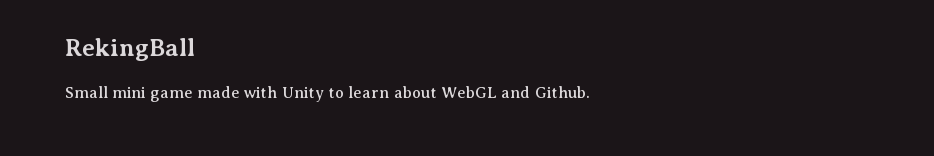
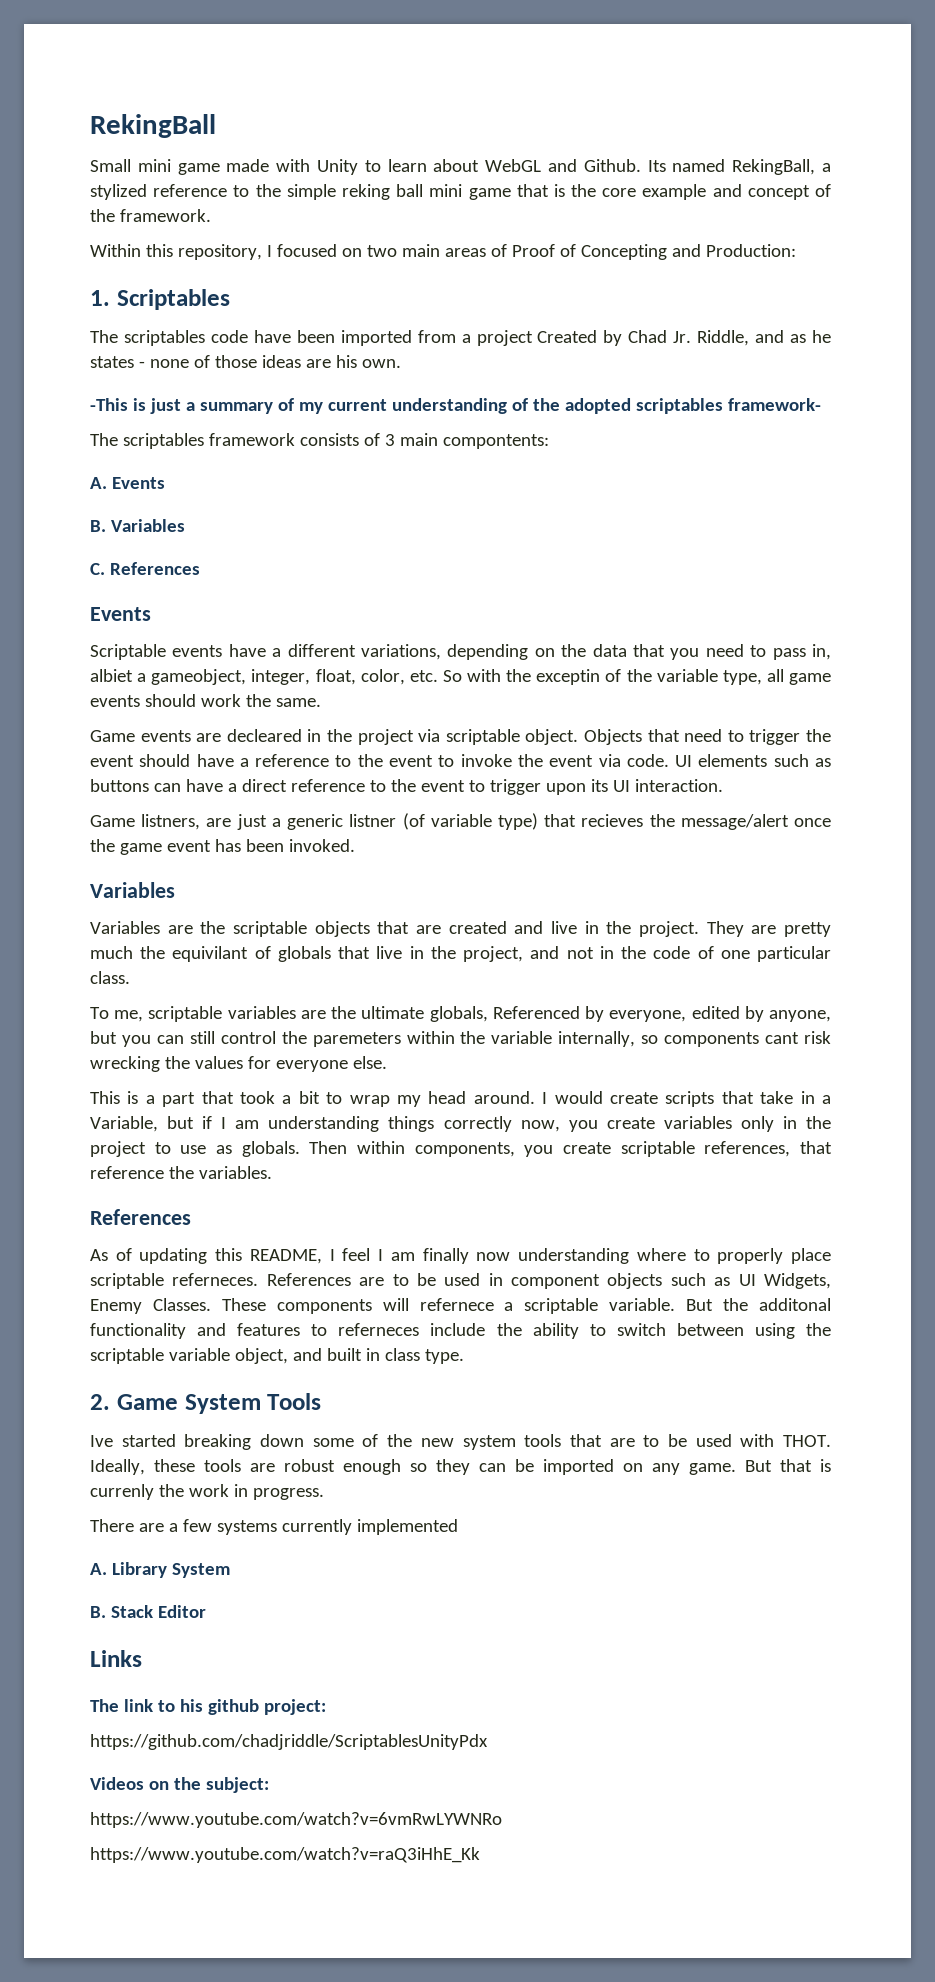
(590, 92) none -> [647,159,831,175] [90,184,831,200] [90,209,211,222] [90,244,796,260] [90,289,230,310] [90,330,831,346] [90,355,401,368] [90,398,821,414] [90,433,549,449] [90,477,165,489] [90,519,185,532] [90,562,200,575] [90,607,151,621] [90,644,831,660] [90,669,831,685] [90,694,321,707] [90,729,832,745] [90,754,831,767] [90,779,723,795] [90,813,831,830] [90,839,355,855] [90,882,175,898] [90,921,831,937] [90,946,832,962] [90,971,130,984] [90,1006,832,1022] [90,1031,832,1047] [90,1056,387,1072] [90,1091,831,1107] [90,1116,831,1132] [90,1141,832,1157] [90,1166,272,1179] [90,1209,191,1225] [90,1248,832,1264] [90,1273,831,1289] [90,1298,831,1314] [90,1323,831,1339] [90,1348,464,1364] [90,1393,322,1414] [90,1434,831,1450] [90,1459,831,1475] [90,1484,324,1500] [90,1519,458,1535] [90,1562,230,1578] [90,1605,206,1618] [90,1650,142,1667] [90,1699,326,1715] [90,1734,488,1750] [90,1777,269,1793] [90,1812,502,1828] [90,1847,480,1863] Its named RekingBall, a stylized reference to the simple reking ball mini game that is the core example and concept of the framework. // Within this repository, I focused on two main areas of Proof of Concepting and Production: // 1. Scriptables // The scriptables code have been imported from a project Created by Chad Jr. Riddle, and as he states - none of those ideas are his own. // -This is just a summary of my current understanding of the adopted scriptables framework- // The scriptables framework consists of 3 main compontents: // A. Events // B. Variables // C. References // Events // Scriptable events have a different variations, depending on the data that you need to pass in, albiet a gameobject, integer, float, color, etc. So with the exceptin of the variable type, all game events should work the same. // Game events are decleared in the project via scriptable object. Objects that need to trigger the event should have a reference to the event to invoke the event via code. UI elements such as buttons can have a direct reference to the event to trigger upon its UI interaction. // Game listners, are just a generic listner (of variable type) that recieves the message/alert once the game event has been invoked. // Variables // Variables are the scriptable objects that are created and live in the project. They are pretty much the equivilant of globals that live in the project, and not in the code of one particular class. // To me, scriptable variables are the ultimate globals, Referenced by everyone, edited by anyone, but you can still control the paremeters within the variable internally, so components cant risk wrecking the values for everyone else. // This is a part that took a bit to wrap my head around. I would create scripts that take in a Variable, but if I am understanding things correctly now, you create variables only in the project to use as globals. Then within components, you create scriptable references, that reference the variables. // References // As of updating this README, I feel I am finally now understanding where to properly place scriptable referneces. References are to be used in component objects such as UI Widgets, Enemy Classes. These components will refernece a scriptable variable. But the additonal functionality and features to referneces include the ability to switch between using the scriptable variable object, and built in class type. // 2. Game System Tools // Ive started breaking down some of the new system tools that are to be used with THOT. Ideally, these tools are robust enough so they can be imported on any game. But that is currenly the work in progress. // There are a few systems currently implemented // A. Library System // B. Stack Editor // Links // The link to his github project: // https://github.com/chadjriddle/ScriptablesUnityPdx // Videos on the subject: // https://www.youtube.com/watch?v=6vmRwLYWNRo // https://www.youtube.com/watch?v=raQ3iHhE_Kk

